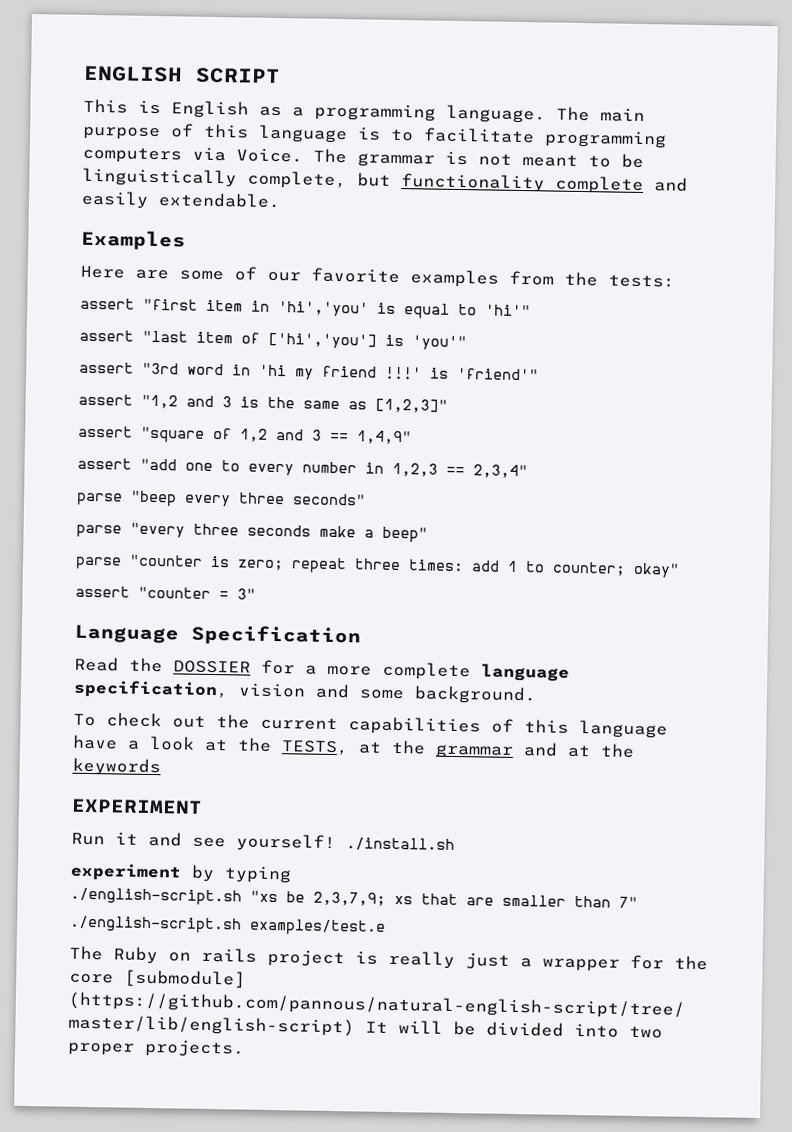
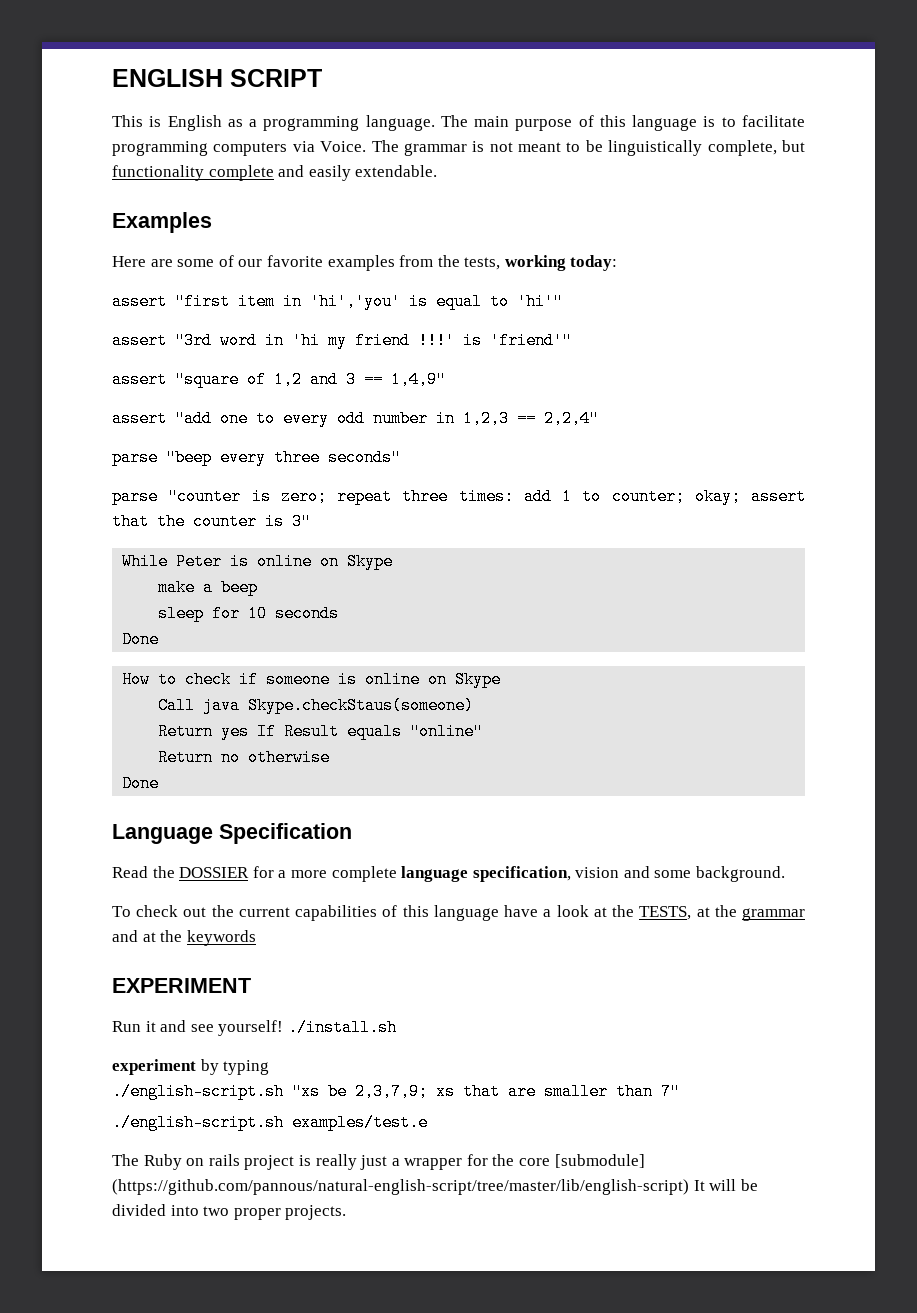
[608,274,675,288] tests: -> [464,255,618,271] tests, working today:
[79,329,467,351] // assert "last item of ['hi','you'] is 'you'" -> (563, 301) none
[78,393,448,413] // assert "1,2 and 3 is the same as [1,2,3]" -> (572, 340) none
(294, 469) none -> [337,410,365,427] odd
[473,464,528,479] 2,3,4" -> [544,410,599,427] 2,2,4"
[76,522,428,543] // parse "every three seconds make a beep" -> (401, 457) none
[633,562,680,578] [75,585,256,600] okay" // assert "counter = 3" -> [694,488,806,505] [112,513,311,530] [122,553,394,570] [158,579,259,596] [158,605,340,622] [122,631,160,648] [122,671,502,688] [158,697,475,714] [158,723,484,740] [158,749,331,766] [122,775,160,792] okay; assert that the counter is 3" // While Peter is online on Skype // make a beep // sleep for 10 seconds // Done // How to check if someone is online on Skype // Call java Skype.checkStaus(someone) // Return yes If Result equals "online" // Return no otherwise // Done

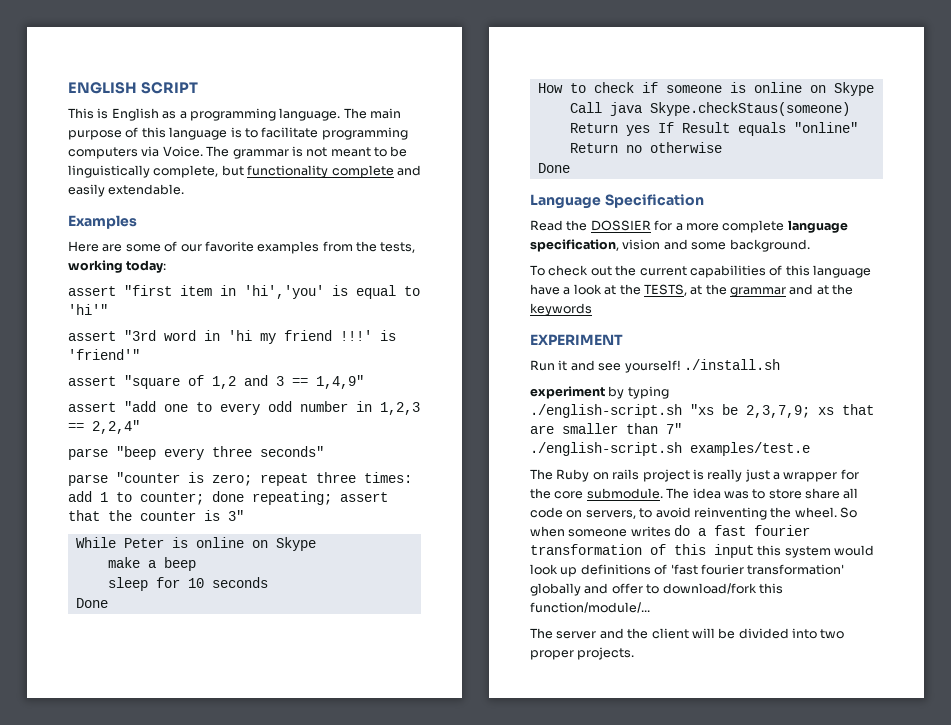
[694,488,741,505] okay; -> [212,491,332,505] done repeating;
[554,1154,645,1168] [112,1179,705,1195] [submodule] (https://github.com/pannous/natural-english-script/tree/master/lib/english-script) It -> [586,488,859,499] [530,507,857,520] [530,525,811,537] [530,544,875,558] [530,564,845,577] [530,583,783,596] [530,602,650,613] [530,628,689,639] submodule. The idea was to store share all code on servers, to avoid reinventing the wheel. So when someone writes do a fast fourier transformation of this input this system would look up definitions of 'fast fourier transformation' globally and offer to download/fork this function/module/... // The server and the client

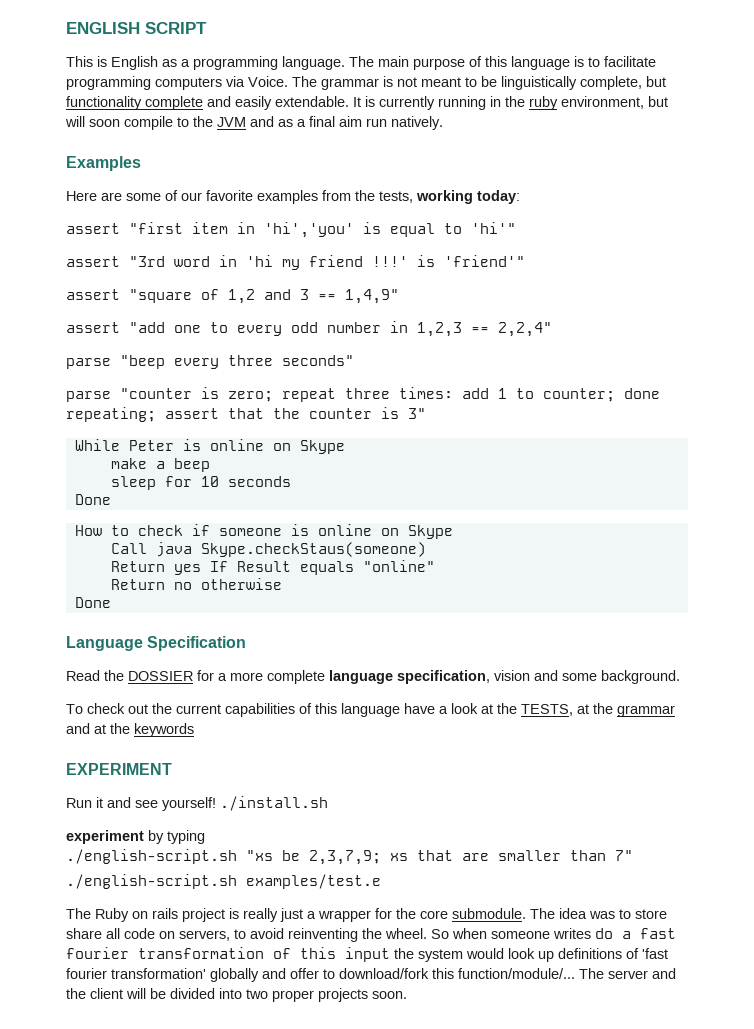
(185, 189) none -> [353,96,668,110] [65,116,443,130] It is currently running in the ruby environment, but will soon compile to the JVM and as a final aim run natively.
[757,545,782,556] this -> [394,948,414,959] the
(650, 607) // -> (575, 973) none
[577,647,635,660] projects. -> [318,988,407,1002] projects soon.

